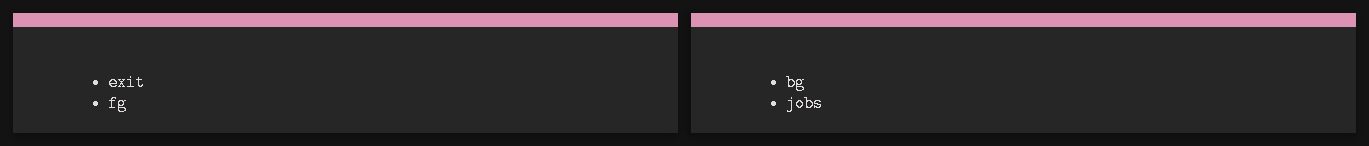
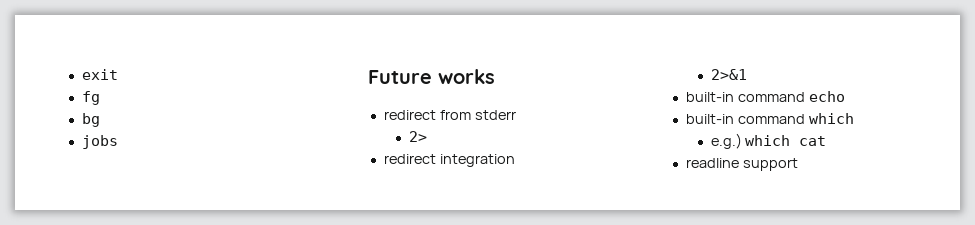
(823, 103) none -> [368,69,495,84] [383,110,516,120] [408,131,427,142] [383,154,515,167] [710,69,747,80] [685,91,845,102] [685,113,854,124] [710,133,827,149] [685,158,798,171] // Future works // redirect from stderr // 2> // redirect integration // 2>&1 // built-in command echo // built-in command which // e.g.) which cat // readline support

